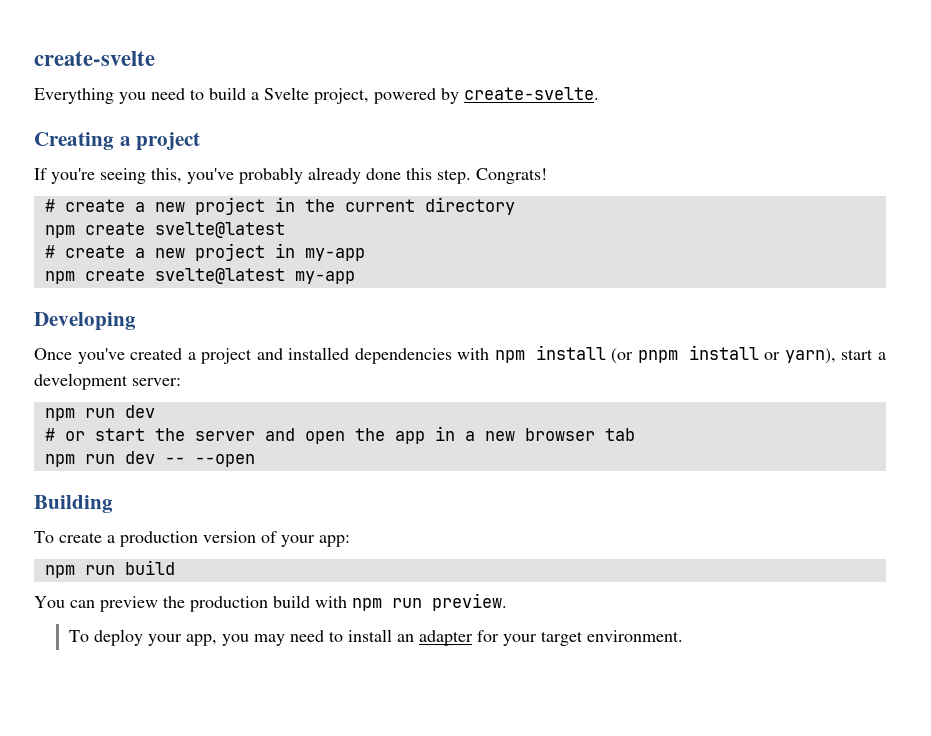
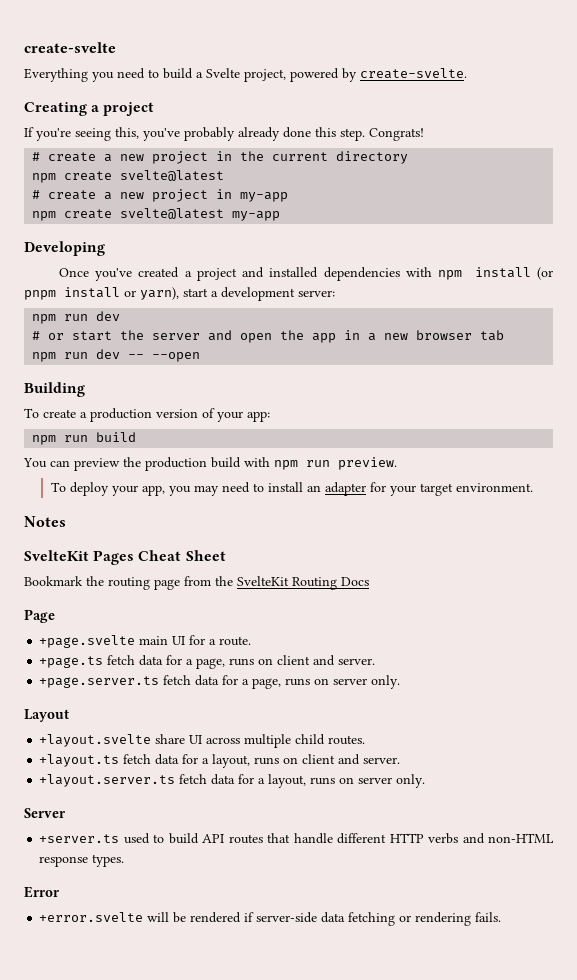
(684, 636) none -> [24,516,66,527] [24,550,226,565] [24,576,369,590] [24,609,55,623] [39,635,252,648] [39,655,376,669] [39,675,401,689] [24,709,69,722] [39,734,366,748] [39,754,401,768] [39,774,426,788] [24,808,66,818] [39,833,555,844] [39,854,125,867] [24,886,60,898] [39,912,502,926] // Notes // SvelteKit Pages Cheat Sheet // Bookmark the routing page from the SvelteKit Routing Docs // Page // +page.svelte main UI for a route. // +page.ts fetch data for a page, runs on client and server. // +page.server.ts fetch data for a page, runs on server only. // Layout // +layout.svelte share UI across multiple child routes. // +layout.ts fetch data for a layout, runs on client and server. // +layout.server.ts fetch data for a layout, runs on server only. // Server // +server.ts used to build API routes that handle different HTTP verbs and non-HTML response types. // Error // +error.svelte will be rendered if server-side data fetching or rendering fails.

